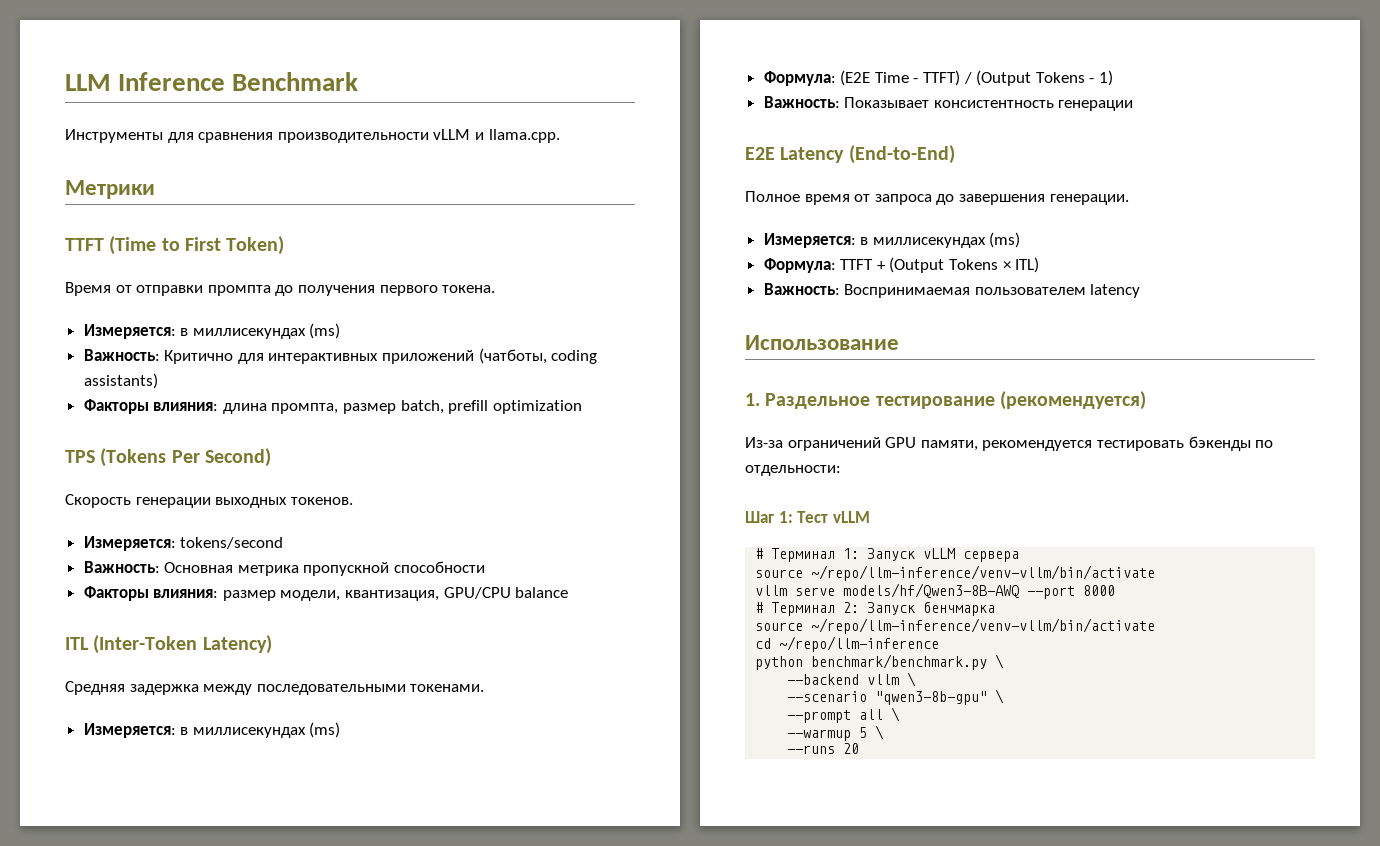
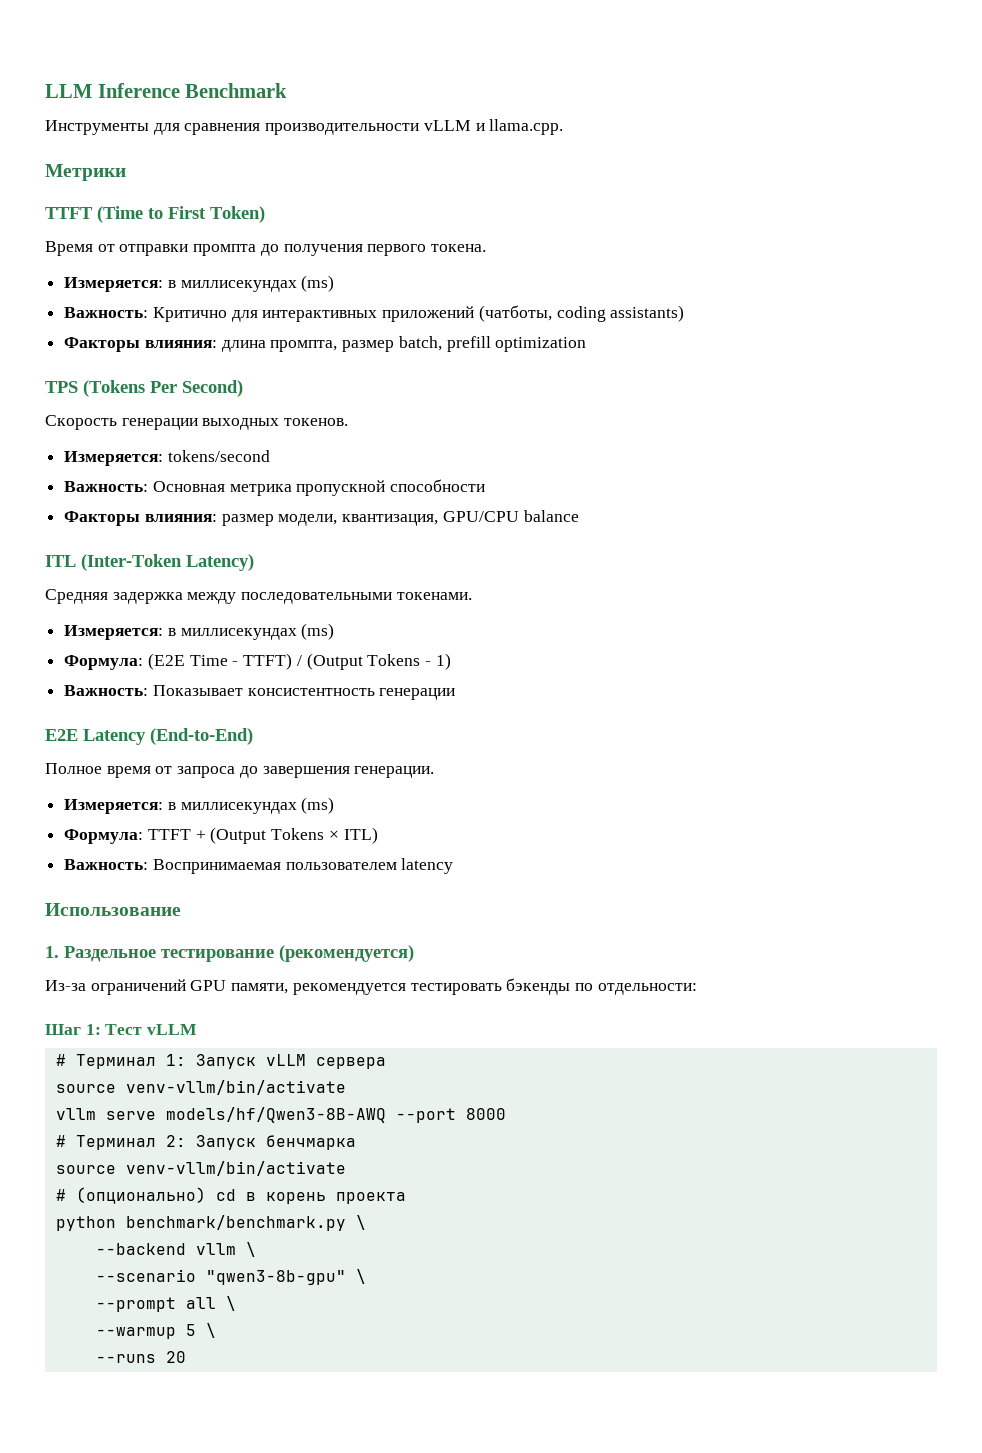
[811,565,1156,581] ~/repo/llm-inference/venv-vllm/bin/activate -> [125,1080,346,1095] venv-vllm/bin/activate
[811,618,1156,634] [755,636,940,652] ~/repo/llm-inference/venv-vllm/bin/activate // cd ~/repo/llm-inference -> [125,1161,346,1176] [55,1187,406,1204] venv-vllm/bin/activate // # (опционально) cd в корень проекта

